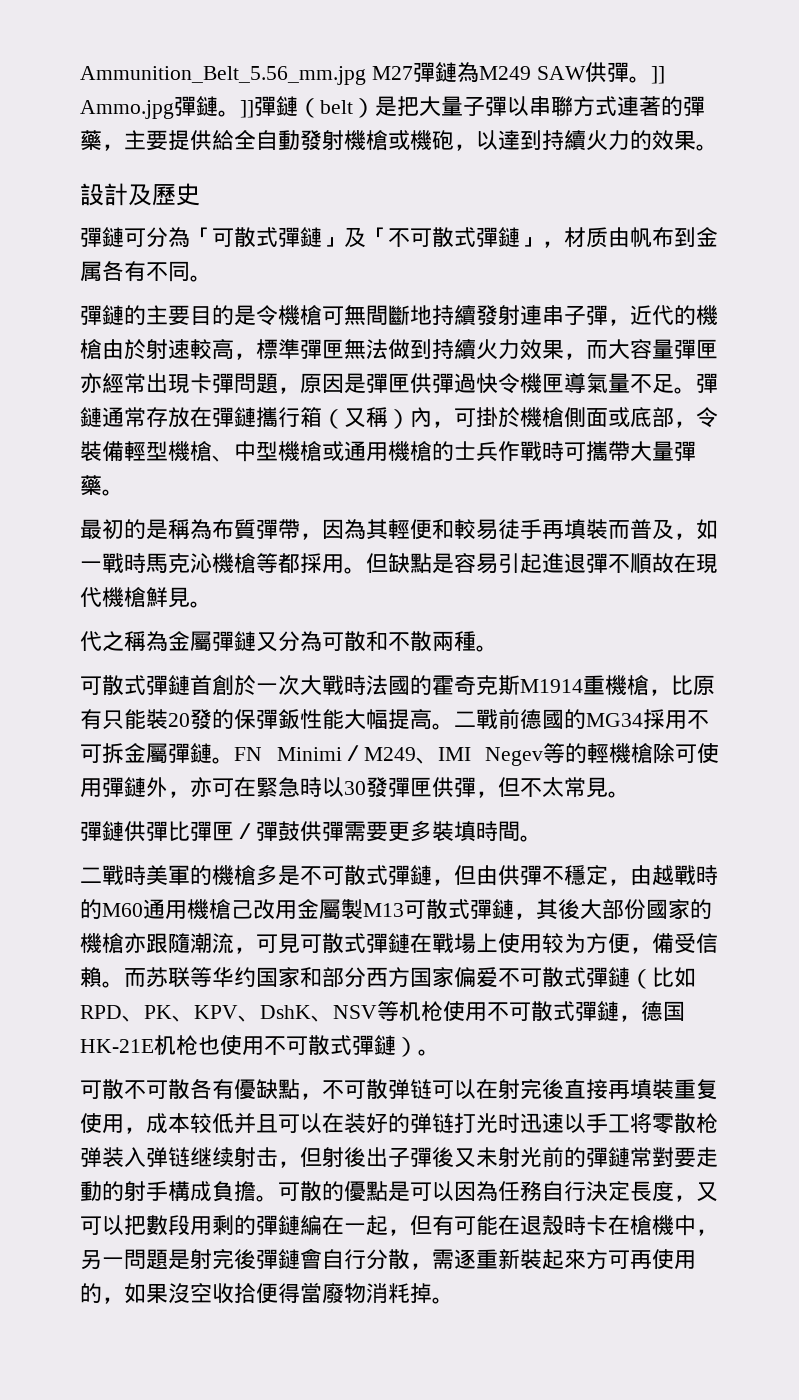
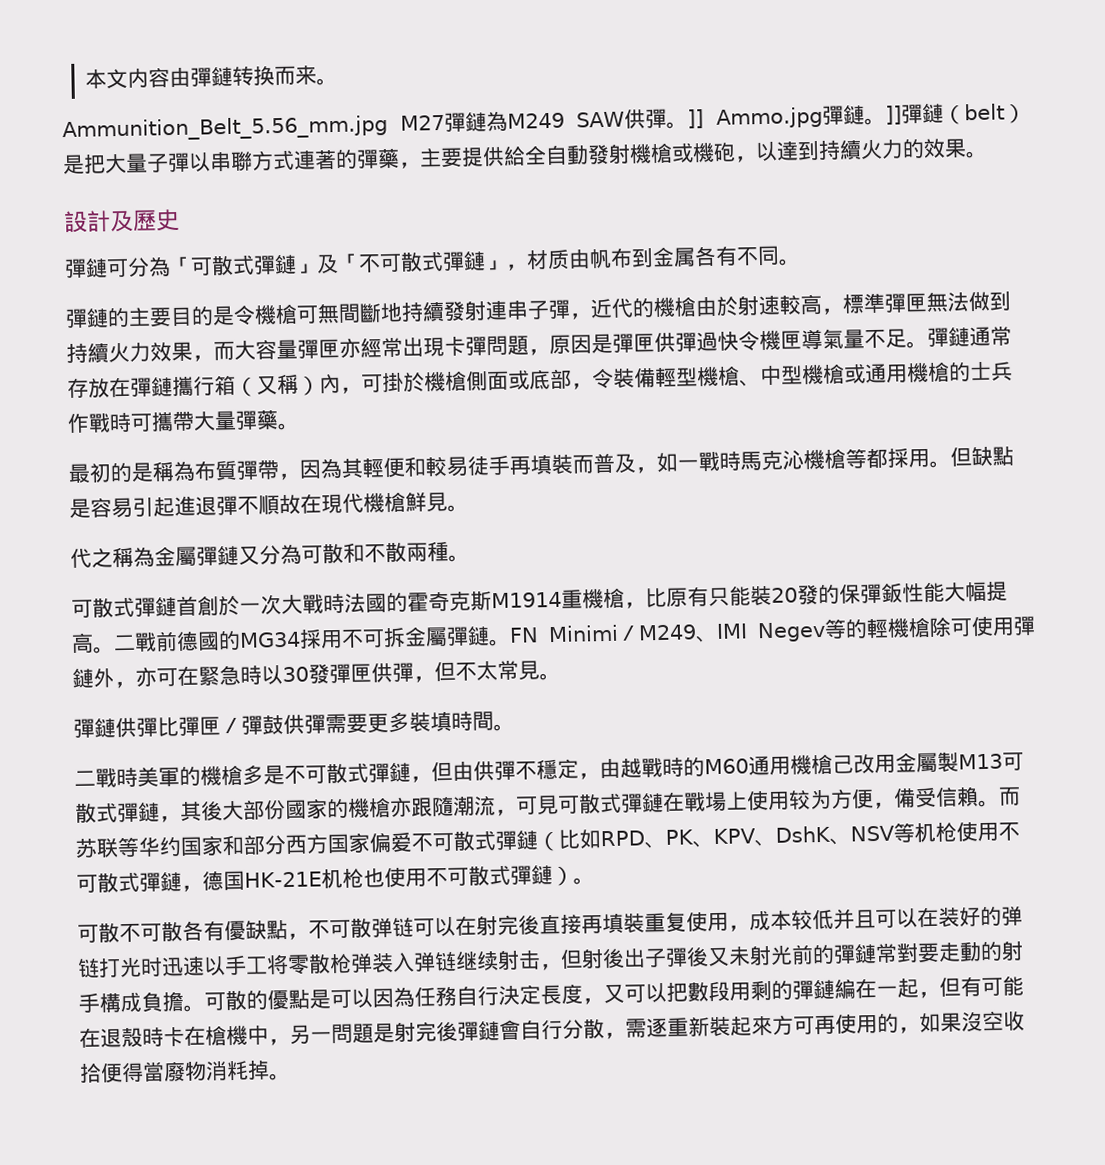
(80, 75) none -> [85,65,339,90] 本文内容由彈鏈转换而来。 //

